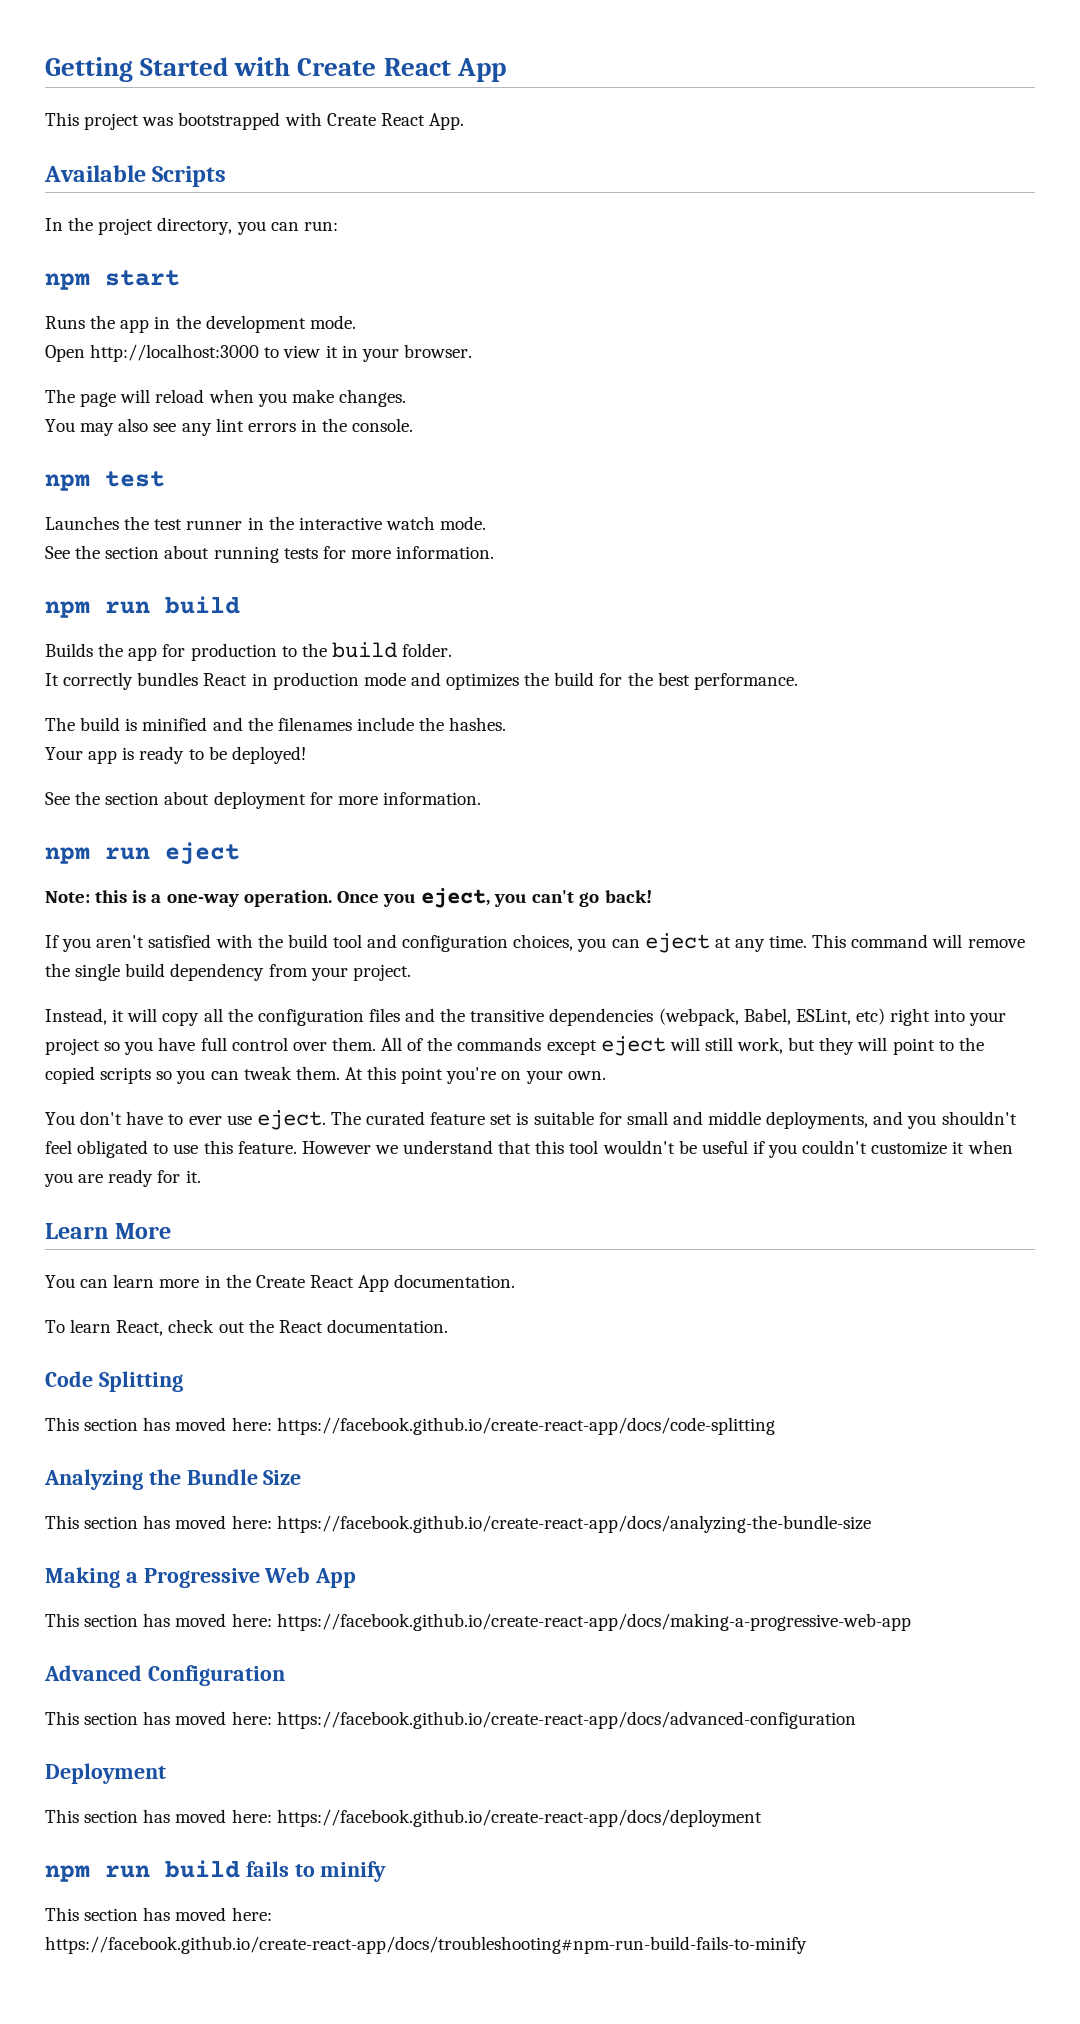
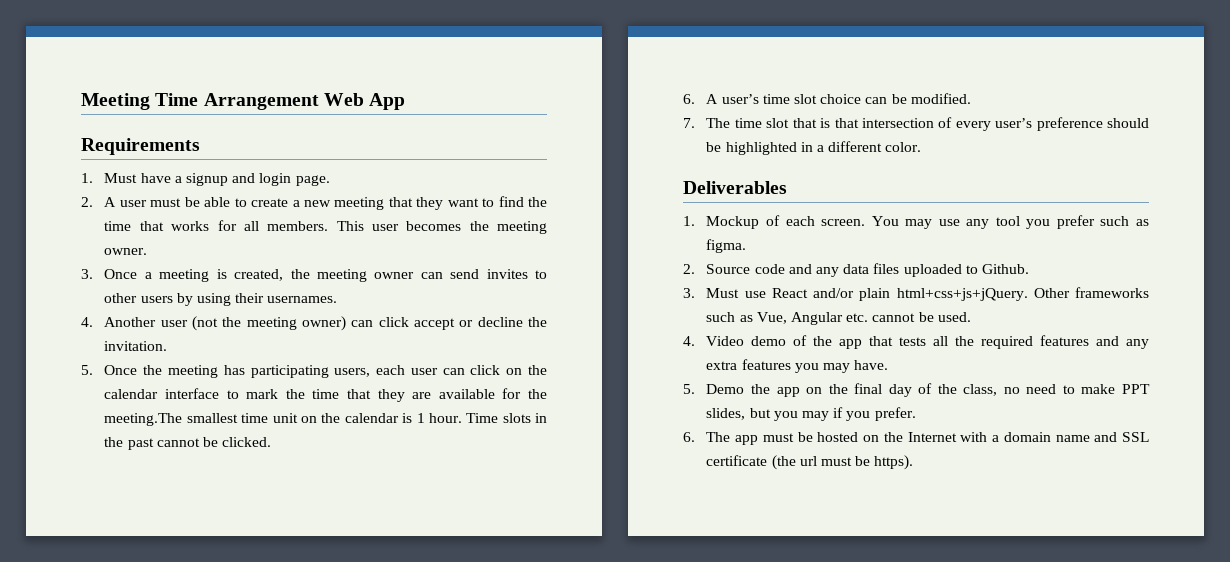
[45,57,506,82] [45,112,464,130] [44,165,227,187] [45,217,338,235] [45,270,180,290] [45,315,356,333] [45,344,472,362] [45,389,406,407] [45,418,414,436] [45,471,165,491] [45,516,487,530] [45,545,495,563] [45,596,240,618] [45,642,453,661] [45,672,798,690] [45,717,507,731] [45,746,306,764] [45,791,481,809] [45,842,240,865] [45,888,652,908] [45,933,1025,953] [45,963,411,981] [45,1008,1007,1026] [45,1036,984,1056] [45,1066,606,1084] [45,1110,1017,1130] [45,1140,1013,1158] [44,1169,201,1187] [45,1223,172,1239] [45,1274,516,1292] [45,1319,448,1336] [45,1371,183,1392] [45,1417,775,1435] [44,1469,302,1490] [45,1515,871,1533] [45,1567,357,1588] [45,1613,911,1631] [44,1665,285,1686] [45,1711,856,1729] [45,1763,166,1784] [45,1809,762,1827] [45,1860,387,1882] [45,1907,272,1921] [45,1936,807,1954] Getting Started with Create React App // This project was bootstrapped with Create React App. // Available Scripts // In the project directory, you can run: // npm start // Runs the app in the development mode. // Open http://localhost:3000 to view it in your browser. // The page will reload when you make changes. // You may also see any lint errors in the console. // npm test // Launches the test runner in the interactive watch mode. // See the section about running tests for more information. // npm run build // Builds the app for production to the build folder. // It correctly bundles React in production mode and optimizes the build for the best performance. // The build is minified and the filenames include the hashes. // Your app is ready to be deployed! // See the section about deployment for more information. // npm run eject // Note: this is a one-way operation. Once you eject, you can't go back! // If you aren't satisfied with the build tool and configuration choices, you can eject at any time. This command will remove the single build dependency from your project. // Instead, it will copy all the configuration files and the transitive dependencies (webpack, Babel, ESLint, etc) right into your project so you have full control over them. All of the commands except eject will still work, but they will point to the copied scripts so you can tweak them. At this point you're on your own. // You don't have to ever use eject. The curated feature set is suitable for small and middle deployments, and you shouldn't feel obligated to use this feature. However we understand that this tool wouldn't be useful if you couldn't customize it when you are ready for it. // Learn More // You can learn more in the Create React App documentation. // To learn React, check out the React documentation. // Code Splitting // This section has moved here: https://facebook.github.io/create-react-app/docs/code-splitting // Analyzing the Bundle Size // This section has moved here: https://facebook.github.io/create-react-app/docs/analyzing-the-bundle-size // Making a Progressive Web App // This section has moved here: https://facebook.github.io/create-react-app/docs/making-a-progressive-web-app // Advanced Configuration // This section has moved here: https://facebook.github.io/create-react-app/docs/advanced-configuration // Deployment // This section has moved here: https://facebook.github.io/create-react-app/docs/deployment // npm run build fails to minify // This section has moved here: https://facebook.github.io/create-react-app/docs/troubleshooting#npm-run-build-fails-to-minify -> [81,93,406,110] [81,138,200,155] [81,173,330,186] [81,196,547,210] [104,220,547,234] [104,248,148,255] [81,269,547,282] [104,293,338,306] [81,316,547,331] [104,341,168,351] [81,365,547,378] [104,388,547,402] [104,413,547,426] [104,437,272,450] [683,93,971,104] [683,117,1149,131] [706,141,922,155] [683,181,787,194] [683,215,1149,229] [706,239,747,253] [683,263,1029,277] [683,287,1149,301] [706,312,971,325] [683,335,1149,349] [706,359,889,373] [683,383,1150,397] [706,407,916,421] [683,432,1149,445] [706,455,914,470] Meeting Time Arrangement Web App // Requirements // 1. Must have a signup and login page. // 2. A user must be able to create a new meeting that they want to find the time that works for all members. This user becomes the meeting owner. // 3. Once a meeting is created, the meeting owner can send invites to other users by using their usernames. // 4. Another user (not the meeting owner) can click accept or decline the invitation. // 5. Once the meeting has participating users, each user can click on the calendar interface to mark the time that they are available for the meeting.The smallest time unit on the calendar is 1 hour. Time slots in the past cannot be clicked. // 6. A user’s time slot choice can be modified. // 7. The time slot that is that intersection of every user’s preference should be highlighted in a different color. // Deliverables // 1. Mockup of each screen. You may use any tool you prefer such as figma. // 2. Source code and any data files uploaded to Github. // 3. Must use React and/or plain html+css+js+jQuery. Other frameworks such as Vue, Angular etc. cannot be used. // 4. Video demo of the app that tests all the required features and any extra features you may have. // 5. Demo the app on the final day of the class, no need to make PPT slides, but you may if you prefer. // 6. The app must be hosted on the Internet with a domain name and SSL certificate (the url must be https).

